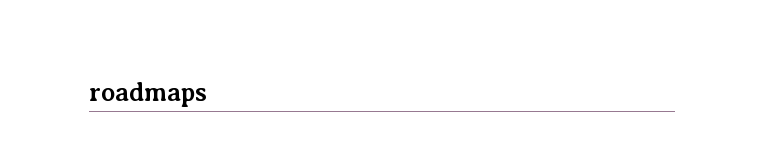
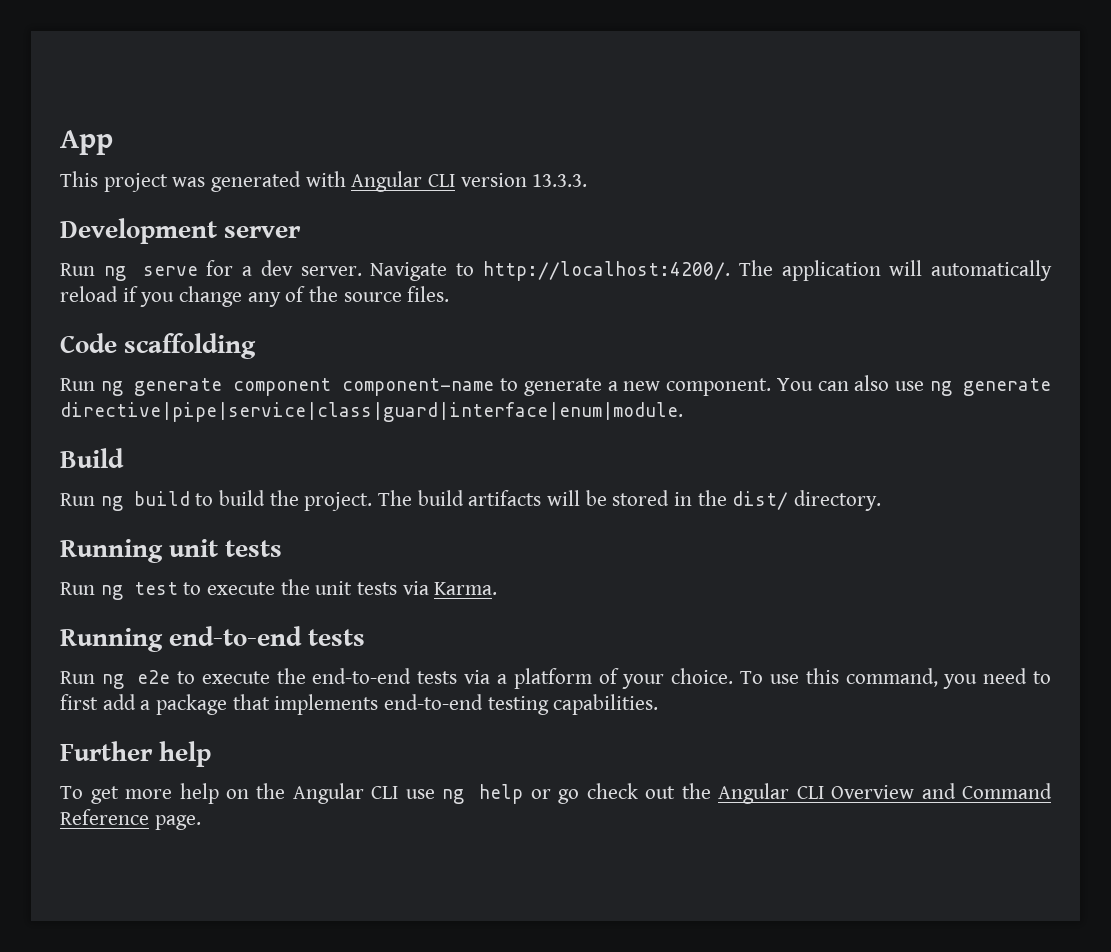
[89,82,207,107] roadmaps -> [60,130,113,155] [60,171,588,192] [60,218,302,244] [60,260,1052,281] [60,286,450,307] [60,333,257,359] [60,375,1052,396] [60,402,683,422] [60,448,124,468] [60,490,882,511] [60,539,283,563] [60,579,498,600] [60,626,366,652] [60,668,1052,689] [60,694,659,715] [60,741,212,767] [60,783,1052,804] [60,809,201,830] App // This project was generated with Angular CLI version 13.3.3. // Development server // Run ng serve for a dev server. Navigate to http://localhost:4200/. The application will automatically reload if you change any of the source files. // Code scaffolding // Run ng generate component component-name to generate a new component. You can also use ng generate directive|pipe|service|class|guard|interface|enum|module. // Build // Run ng build to build the project. The build artifacts will be stored in the dist/ directory. // Running unit tests // Run ng test to execute the unit tests via Karma. // Running end-to-end tests // Run ng e2e to execute the end-to-end tests via a platform of your choice. To use this command, you need to first add a package that implements end-to-end testing capabilities. // Further help // To get more help on the Angular CLI use ng help or go check out the Angular CLI Overview and Command Reference page.

